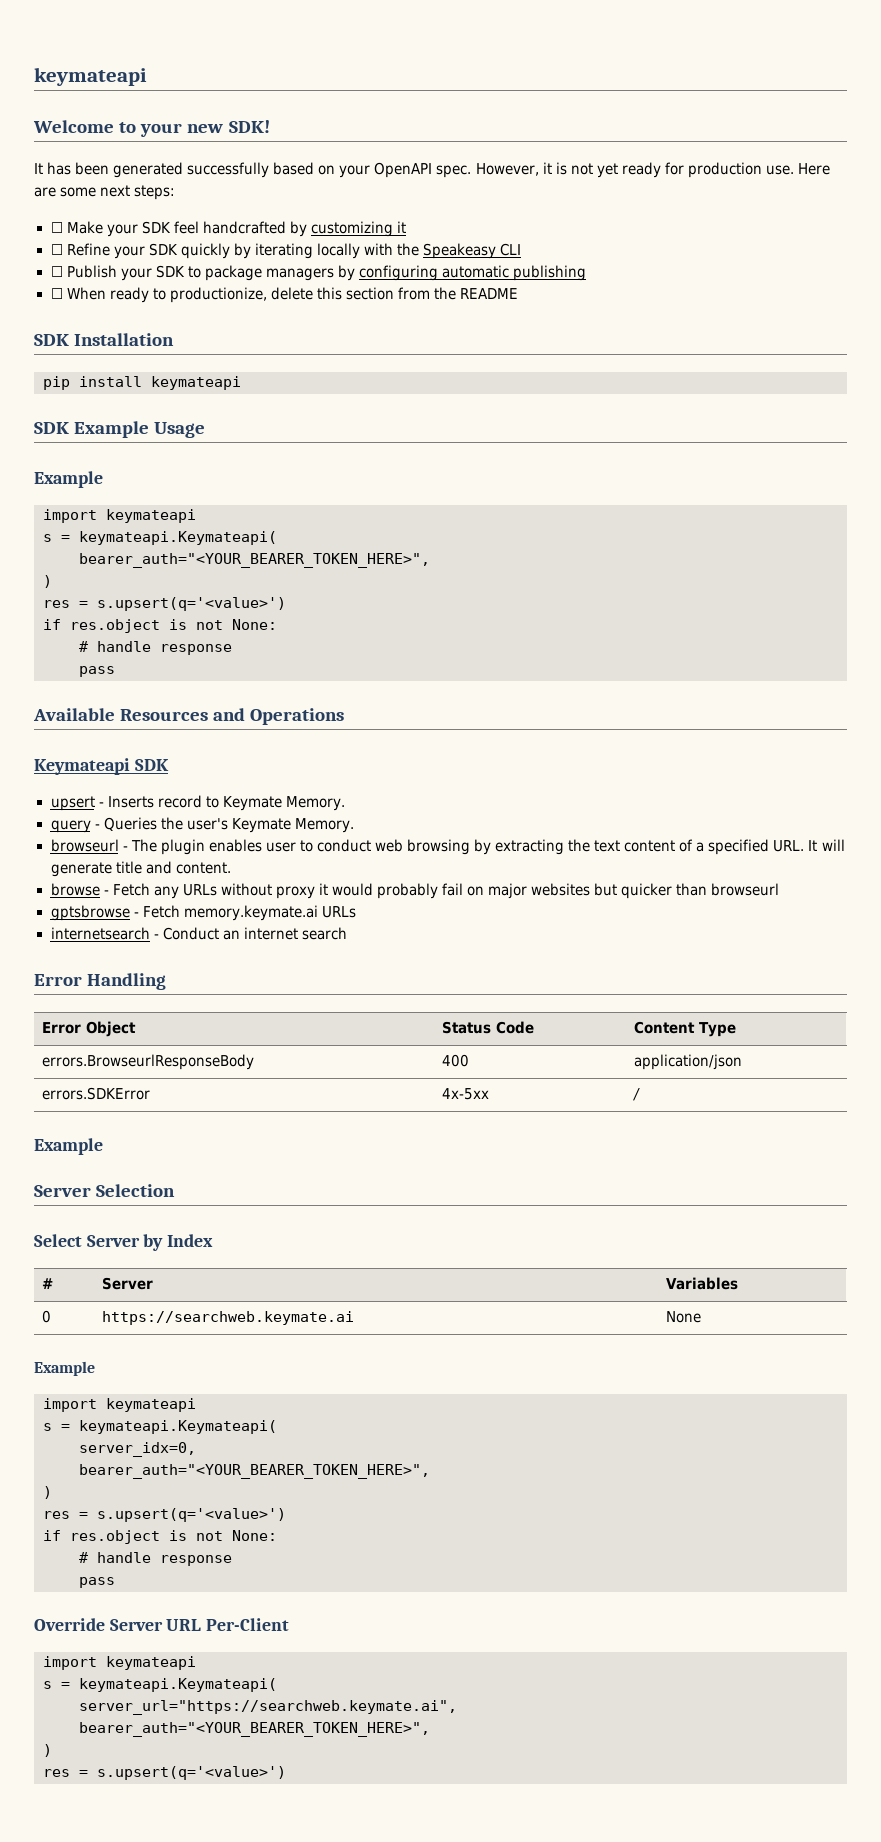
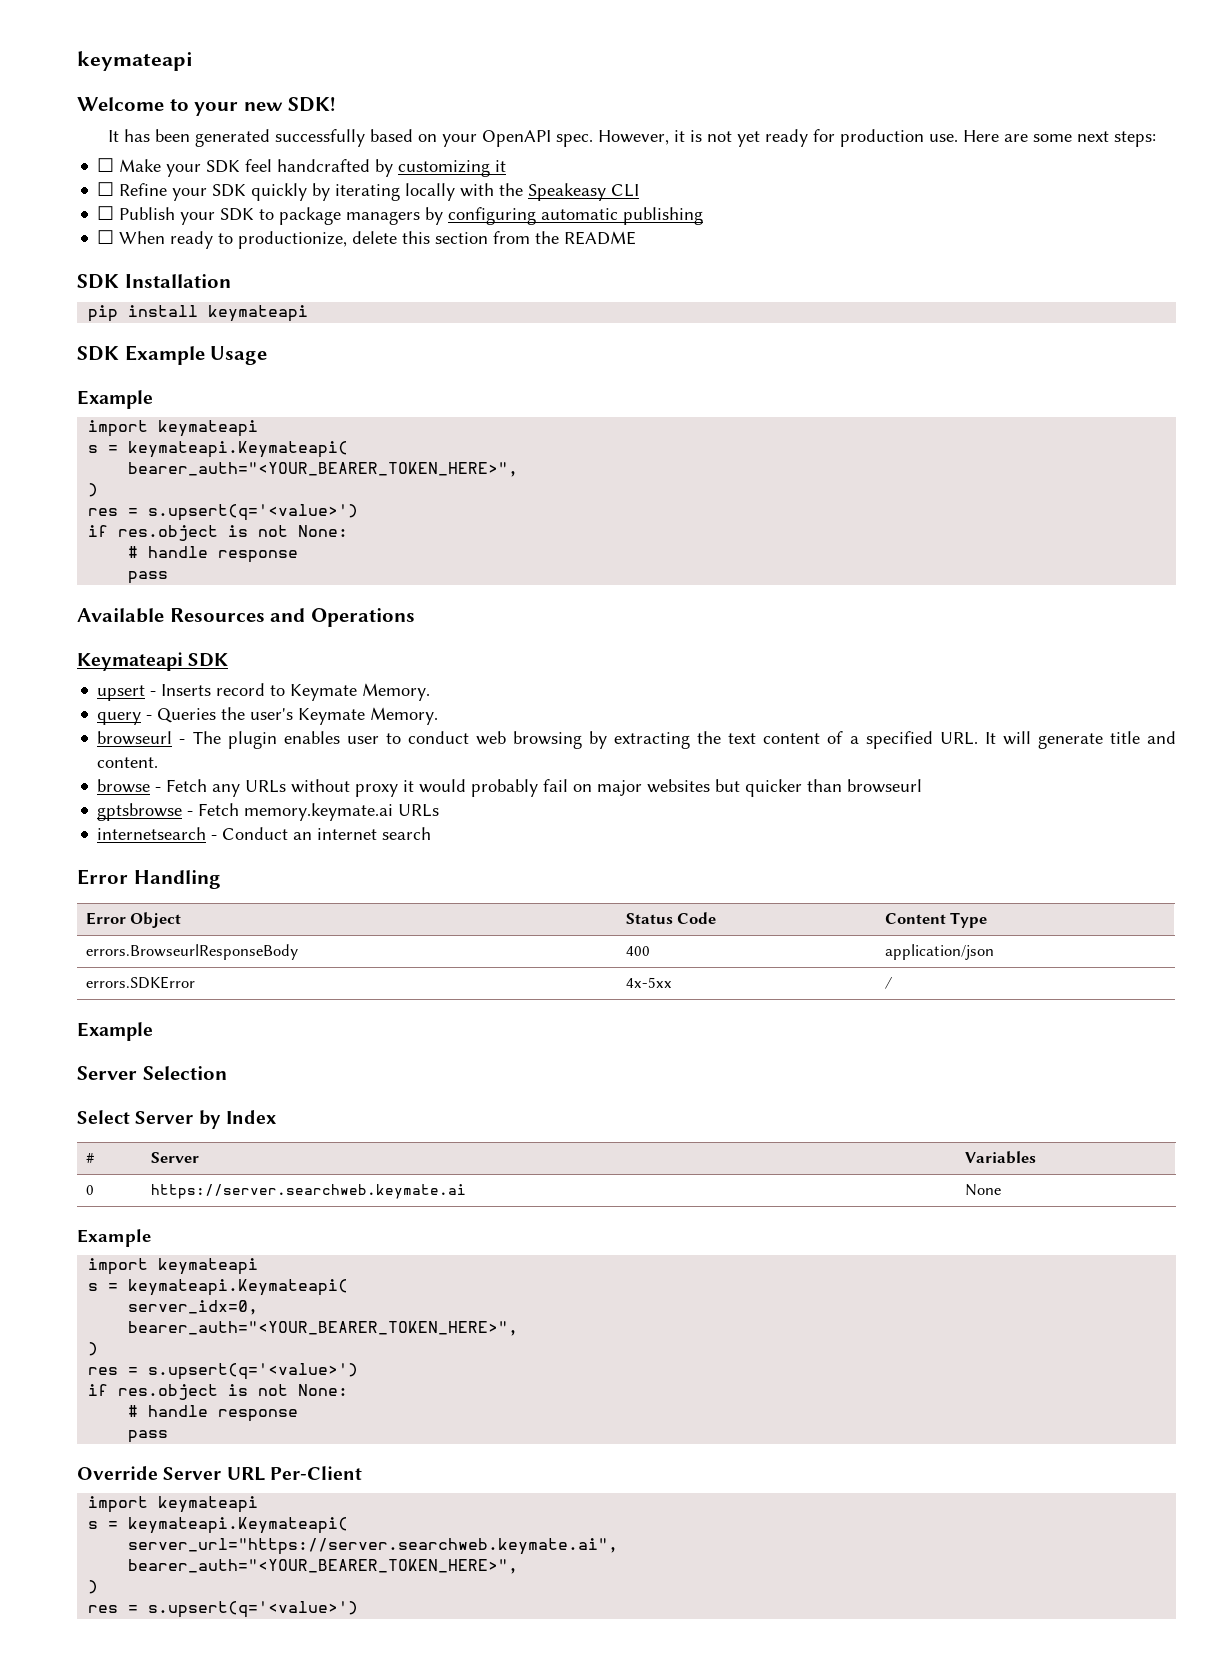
[102,1311,355,1325] https://searchweb.keymate.ai -> [150,1184,466,1199] https://server.searchweb.keymate.ai
[79,1700,457,1715] server_url="https://searchweb.keymate.ai", -> [128,1538,619,1555] server_url="https://server.searchweb.keymate.ai",

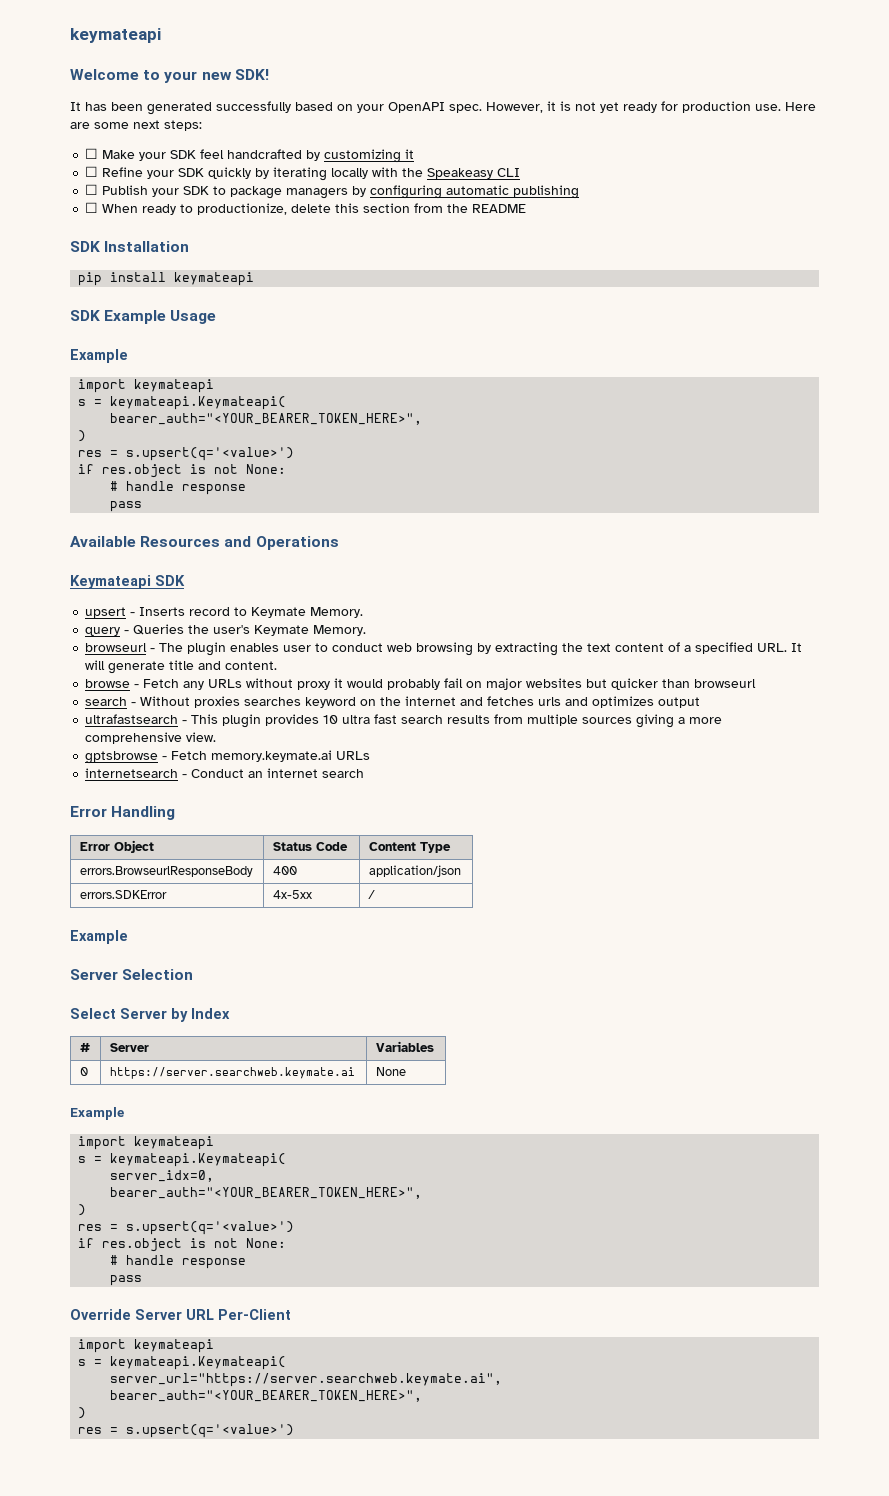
(923, 786) none -> [85,696,701,708] [85,714,723,728] [85,732,217,744] // search - Without proxies searches keyword on the internet and fetches urls and optimizes output // ultrafastsearch - This plugin provides 10 ultra fast search results from multiple sources giving a more comprehensive view.

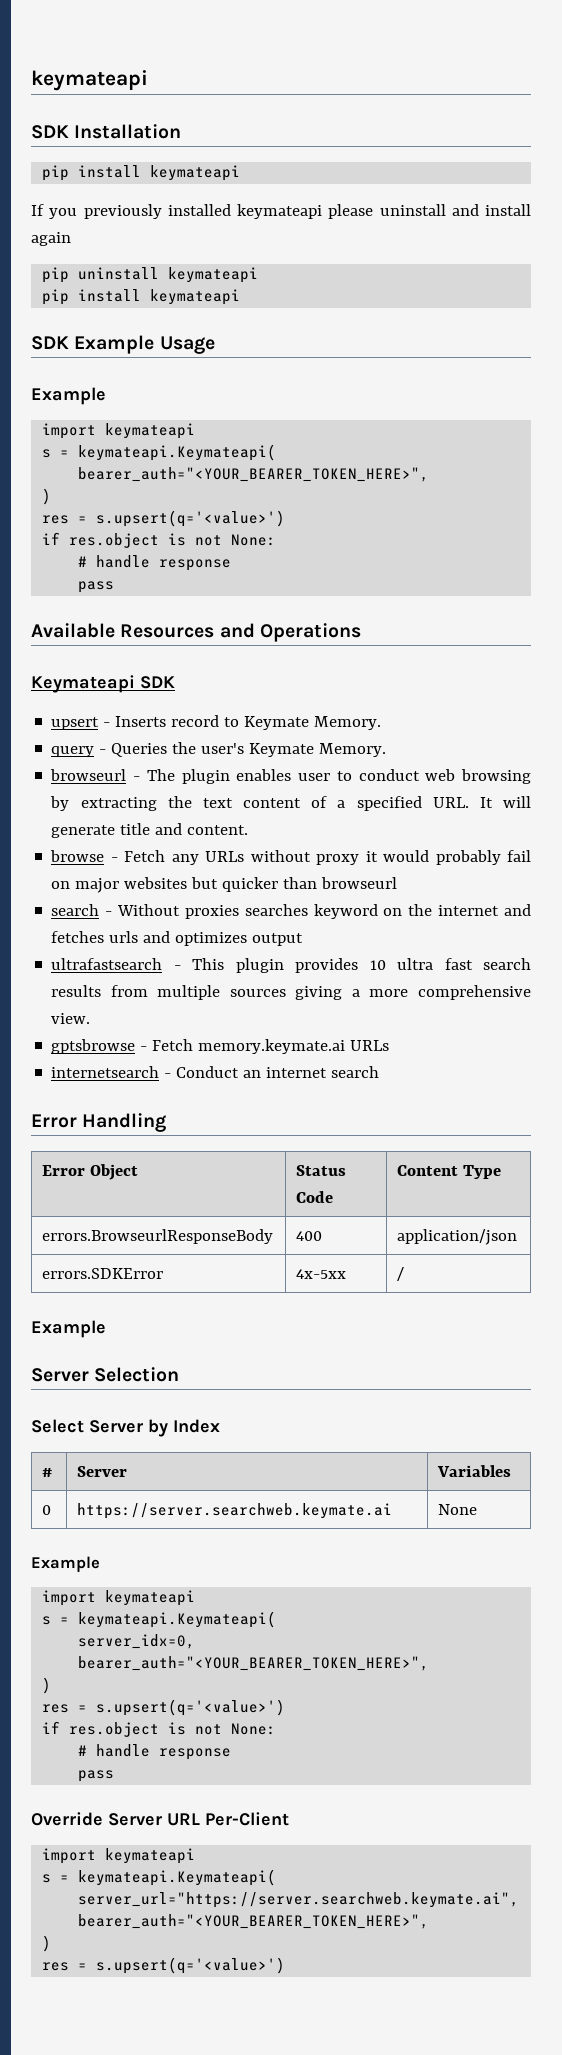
[70,28,161,43] [70,69,269,83] [70,101,816,115] [70,120,202,131] [85,148,415,163] [85,166,521,181] [85,184,580,199] [85,202,527,215] keymateapi // Welcome to your new SDK! // It has been generated successfully based on your OpenAPI spec. However, it is not yet ready for production use. Here are some next steps: // ☐ Make your SDK feel handcrafted by customizing it // ☐ Refine your SDK quickly by iterating locally with the Speakeasy CLI // ☐ Publish your SDK to package managers by configuring automatic publishing // ☐ When ready to productionize, delete this section from the README -> [31,70,148,91] keymateapi
(255, 279) none -> [31,204,531,219] [31,232,71,246] [42,267,259,283] [42,289,241,305] // If you previously installed keymateapi please uninstall and install again // pip uninstall keymateapi // pip install keymateapi

